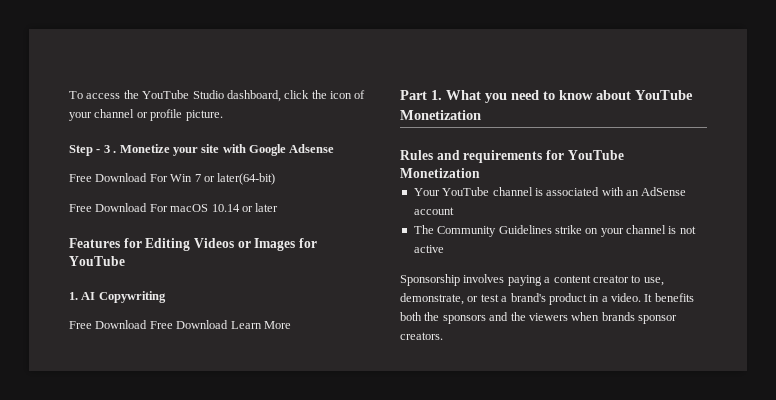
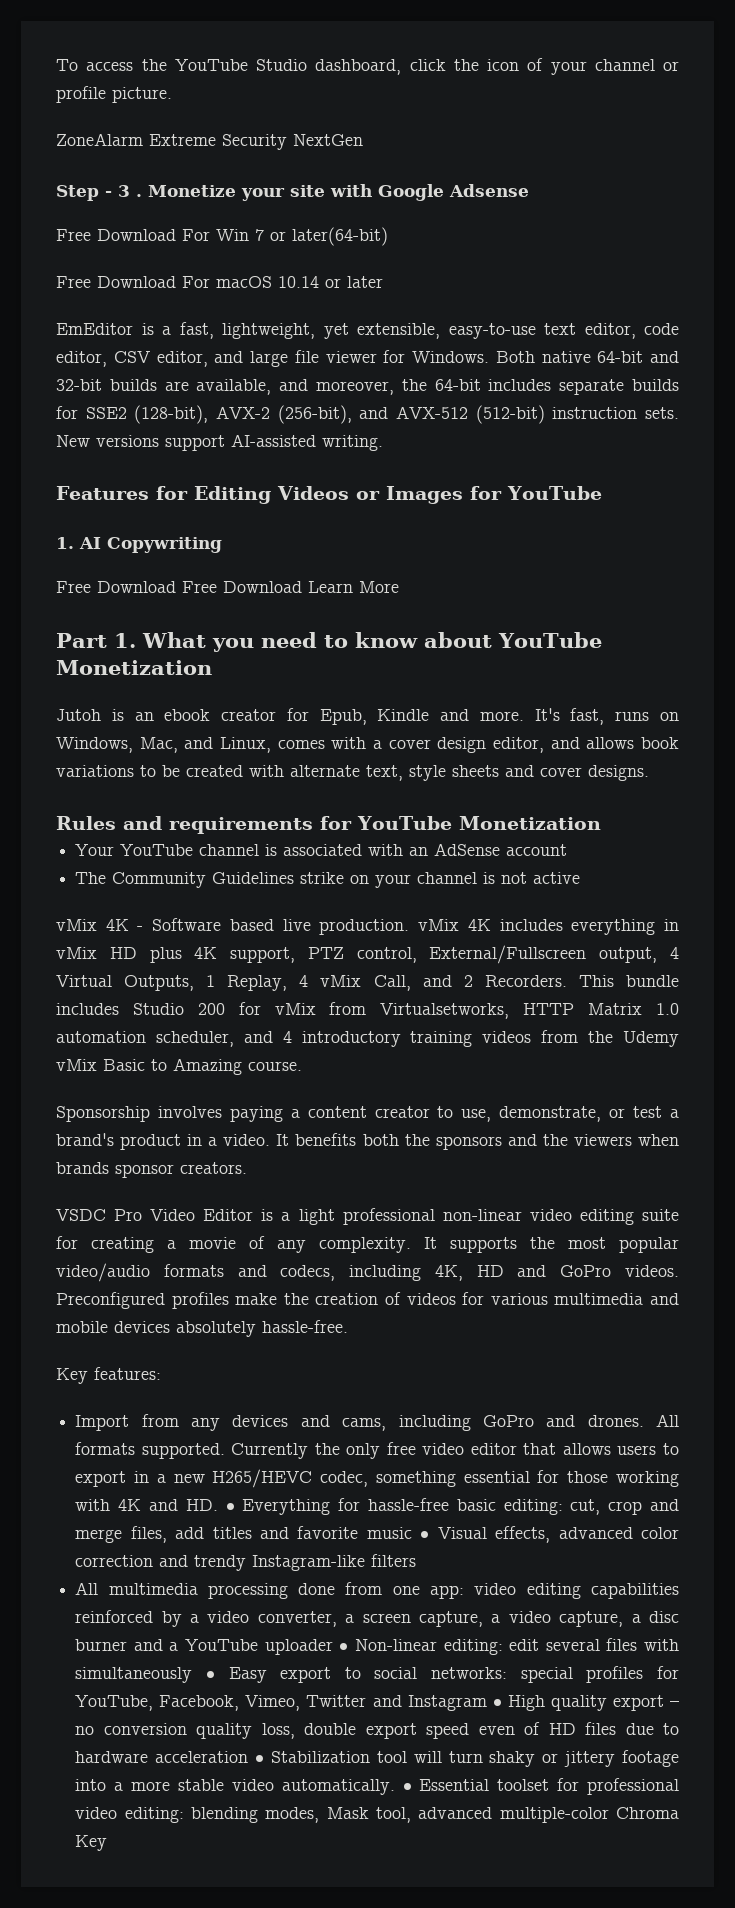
(223, 115) none -> [56,133,363,150] // ZoneAlarm Extreme Security NextGen
(279, 207) none -> [56,322,679,339] [56,350,679,367] [56,379,679,395] [56,405,679,424] [56,434,383,451] // EmEditor is a fast, lightweight, yet extensible, easy-to-use text editor, code editor, CSV editor, and large file viewer for Windows. Both native 64-bit and 32-bit builds are available, and moreover, the 64-bit includes separate builds for SSE2 (128-bit), AVX-2 (256-bit), and AVX-512 (512-bit) instruction sets. New versions support AI-assisted writing.
(481, 115) none -> [56,708,679,725] [56,737,679,753] [56,765,649,781] // Jutoh is an ebook creator for Epub, Kindle and more. It's fast, runs on Windows, Mac, and Linux, comes with a cover design editor, and allows book variations to be created with alternate text, style sheets and cover designs.
(444, 249) none -> [56,918,679,935] [56,945,679,964] [56,975,679,991] [56,1002,680,1019] [56,1030,680,1047] [56,1058,302,1075] // vMix 4K - Software based live production. vMix 4K includes everything in vMix HD plus 4K support, PTZ control, External/Fullscreen output, 4 Virtual Outputs, 1 Replay, 4 vMix Call, and 2 Recorders. This bundle includes Studio 200 for vMix from Virtualsetworks, HTTP Matrix 1.0 automation scheduler, and 4 introductory training videos from the Udemy vMix Basic to Amazing course.
(443, 336) none -> [56,1208,679,1225] [56,1236,679,1253] [56,1263,679,1282] [56,1292,680,1309] [56,1320,348,1337] [56,1367,161,1384] [75,1414,679,1431] [75,1442,679,1459] [75,1469,679,1488] [75,1498,679,1515] [75,1526,679,1543] [75,1554,417,1571] [75,1582,679,1599] [75,1610,679,1627] [75,1638,680,1655] [75,1666,680,1683] [75,1695,679,1711] [75,1722,679,1739] [75,1750,679,1767] [75,1778,679,1795] [75,1807,679,1823] [75,1835,108,1851] // VSDC Pro Video Editor is a light professional non-linear video editing suite for creating a movie of any complexity. It supports the most popular video/audio formats and codecs, including 4K, HD and GoPro videos. Preconfigured profiles make the creation of videos for various multimedia and mobile devices absolutely hassle-free. // Key features: // Import from any devices and cams, including GoPro and drones. All formats supported. Сurrently the only free video editor that allows users to export in a new H265/HEVC codec, something essential for those working with 4K and HD. • Everything for hassle-free basic editing: cut, crop and merge files, add titles and favorite music • Visual effects, advanced color correction and trendy Instagram-like filters // All multimedia processing done from one app: video editing capabilities reinforced by a video converter, a screen capture, a video capture, a disc burner and a YouTube uploader • Non-linear editing: edit several files with simultaneously • Easy export to social networks: special profiles for YouTube, Facebook, Vimeo, Twitter and Instagram • High quality export – no conversion quality loss, double export speed even of HD files due to hardware acceleration • Stabilization tool will turn shaky or jittery footage into a more stable video automatically. • Essential toolset for professional video editing: blending modes, Mask tool, advanced multiple-color Chroma Key

